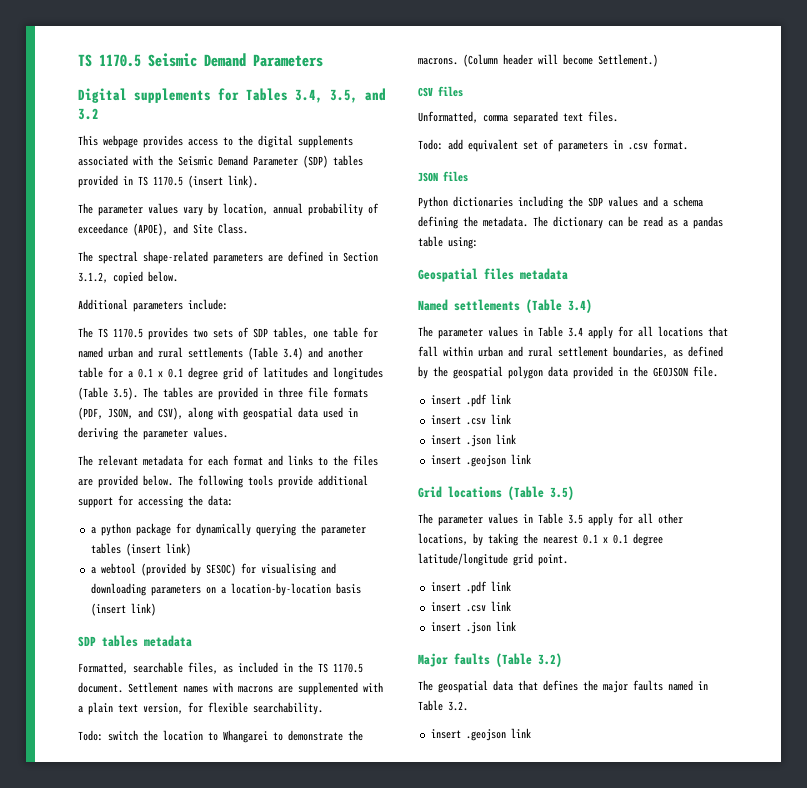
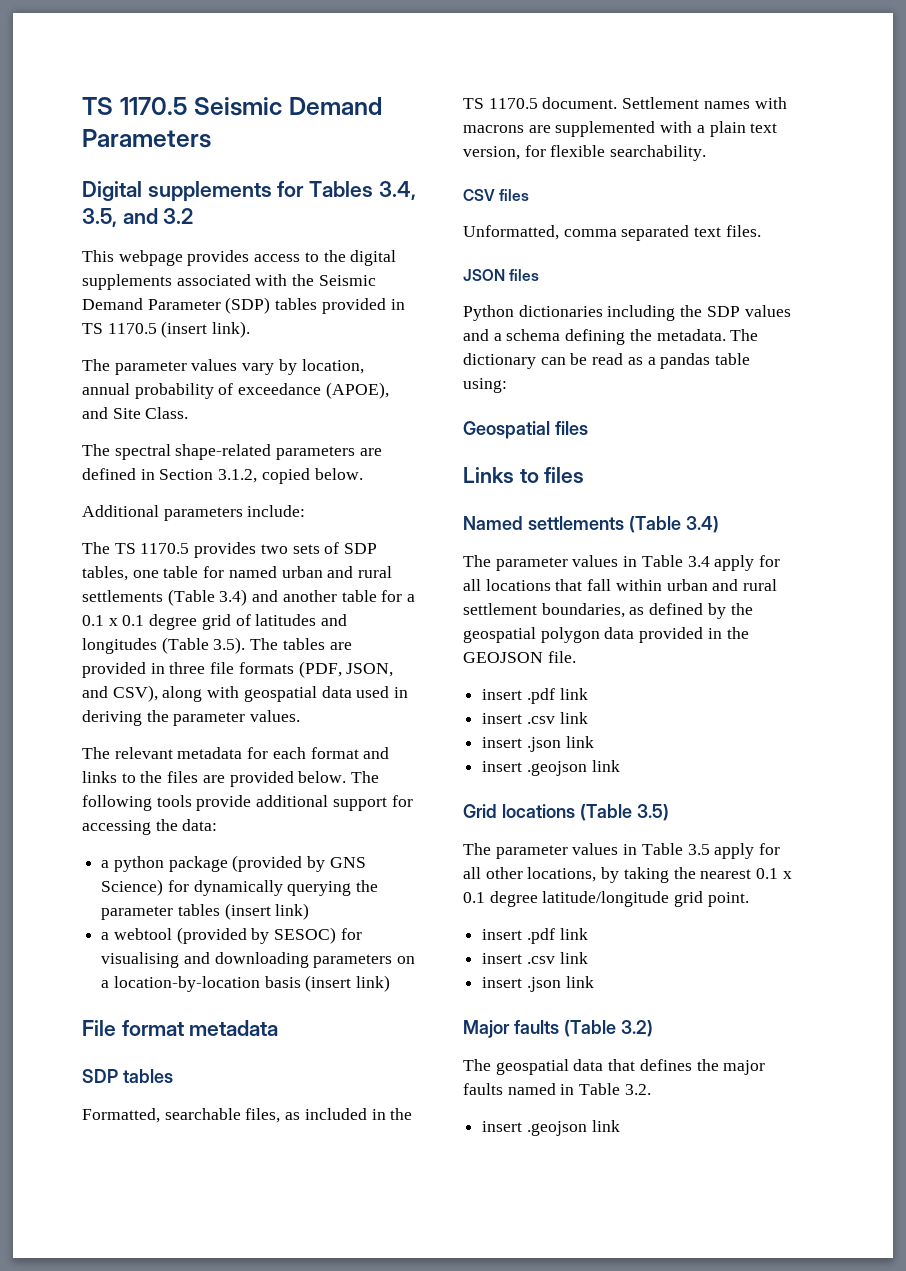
(171, 529) none -> [232,855,366,872] [101,879,164,896] (provided by GNS Science)
(156, 609) none -> [82,1020,279,1036] // File format metadata
[144,635,192,647] metadata -> (173, 1076) none
[78,730,363,743] [418,54,658,67] // Todo: switch the location to Whangarei to demonstrate the macrons. (Column header will become Settlement.) -> (707, 153) none
[418,139,688,152] // Todo: add equivalent set of parameters in .csv format. -> (761, 231) none
[520,268,568,280] metadata -> [463,467,585,483] // Links to files

